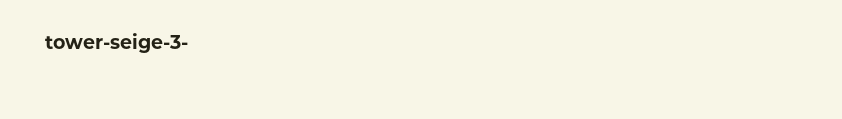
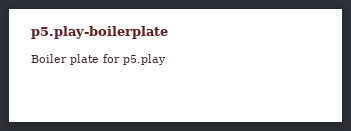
[45,33,188,53] tower-seige-3- -> [31,26,168,39] [31,54,166,65] p5.play-boilerplate // Boiler plate for p5.play

